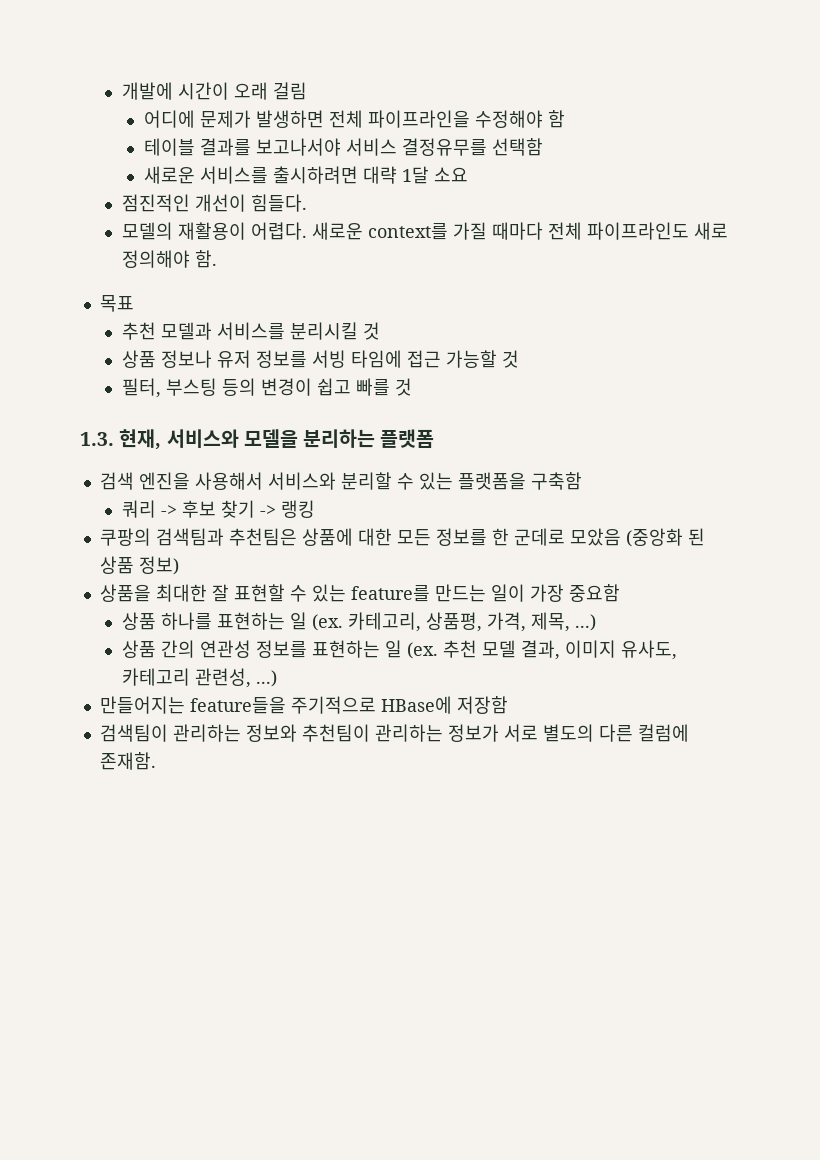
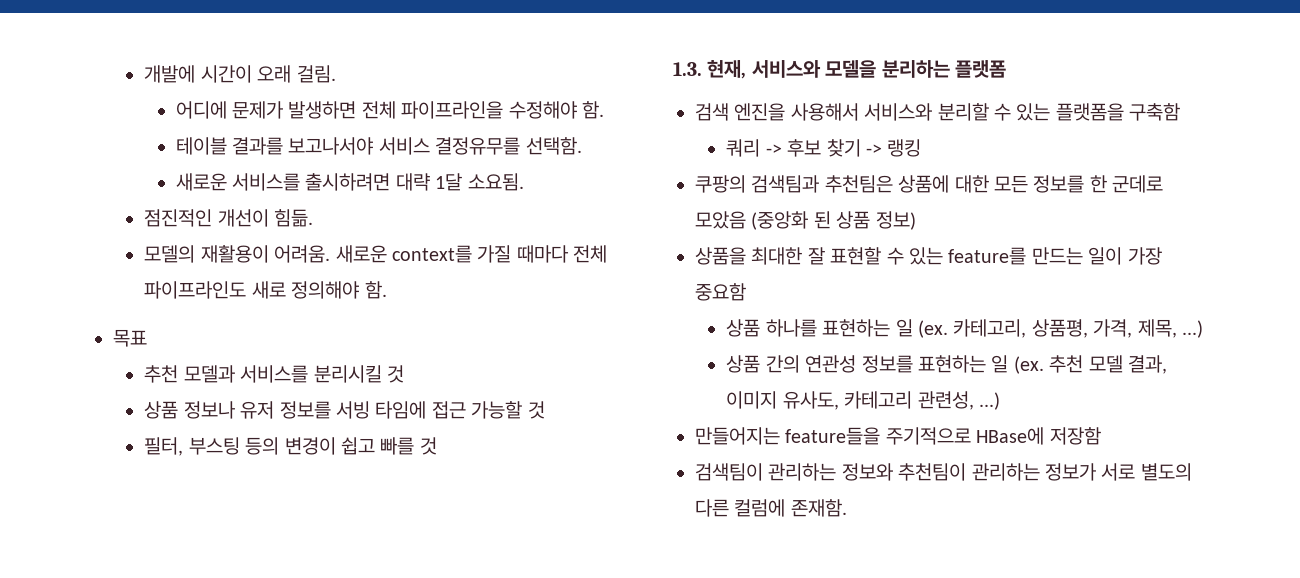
[272,82,307,100] 걸림 -> [296,65,336,83] 걸림.
[547,110,565,128] 함 -> [582,101,605,119] 함.
[491,138,543,156] 선택함 -> [525,137,582,155] 선택함.
[433,167,468,182] 소요 -> [467,173,524,191] 소요됨.
[250,194,307,212] 힘들다. -> [274,209,314,227] 힘듦.
[250,222,307,240] 어렵다. -> [274,245,331,263] 어려움.

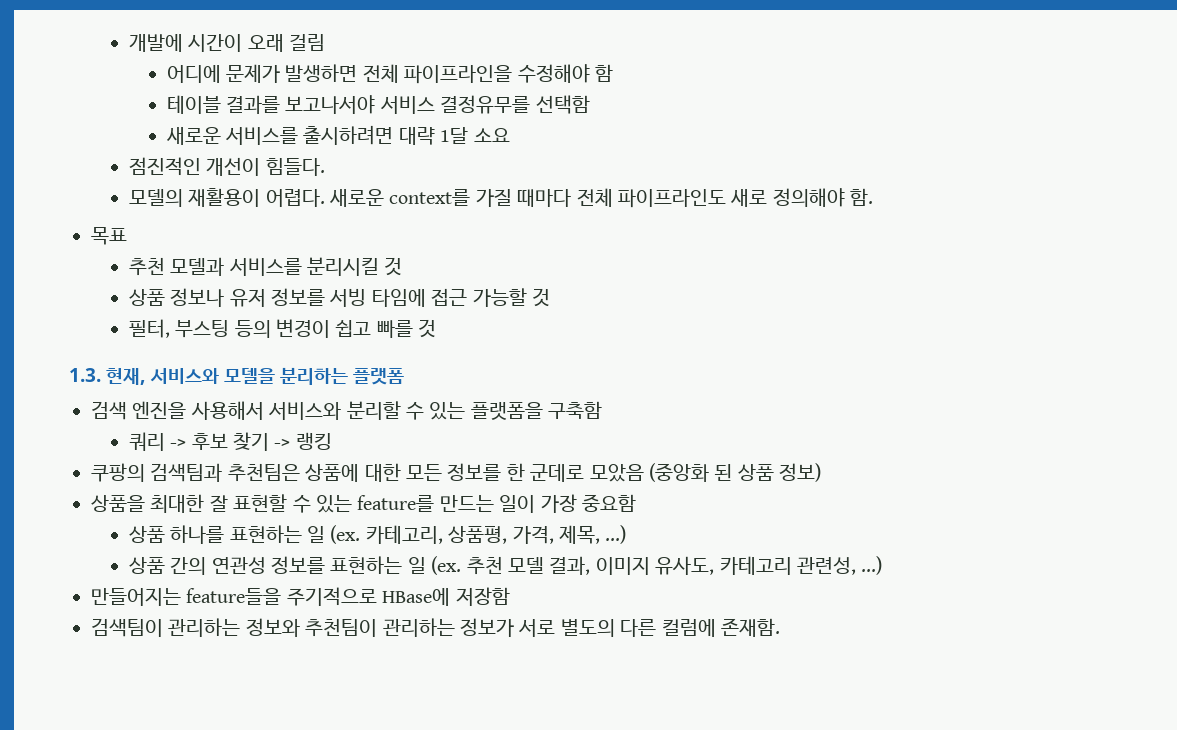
[296,65,336,83] 걸림. -> [289,34,326,51] 걸림
[582,101,605,119] 함. -> [595,64,614,82] 함
[525,137,582,155] 선택함. -> [535,95,590,114] 선택함
[467,173,524,191] 소요됨. -> [473,128,510,142] 소요
[274,209,314,227] 힘듦. -> [265,158,325,176] 힘들다.
[274,245,331,263] 어려움. -> [265,189,325,207] 어렵다.

